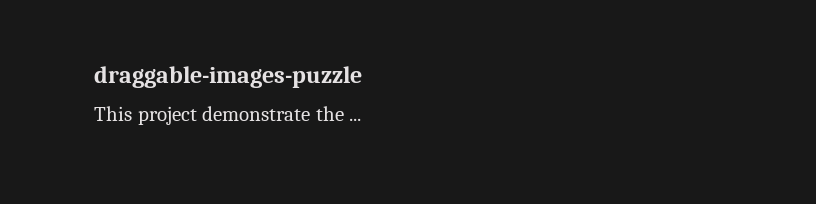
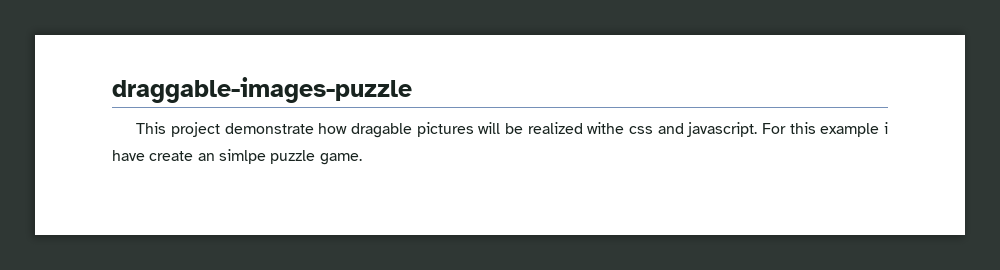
[315,106,362,121] the ... -> [318,122,888,138] [112,149,362,165] how dragable pictures will be realized withe css and javascript. For this example i have create an simlpe puzzle game.

